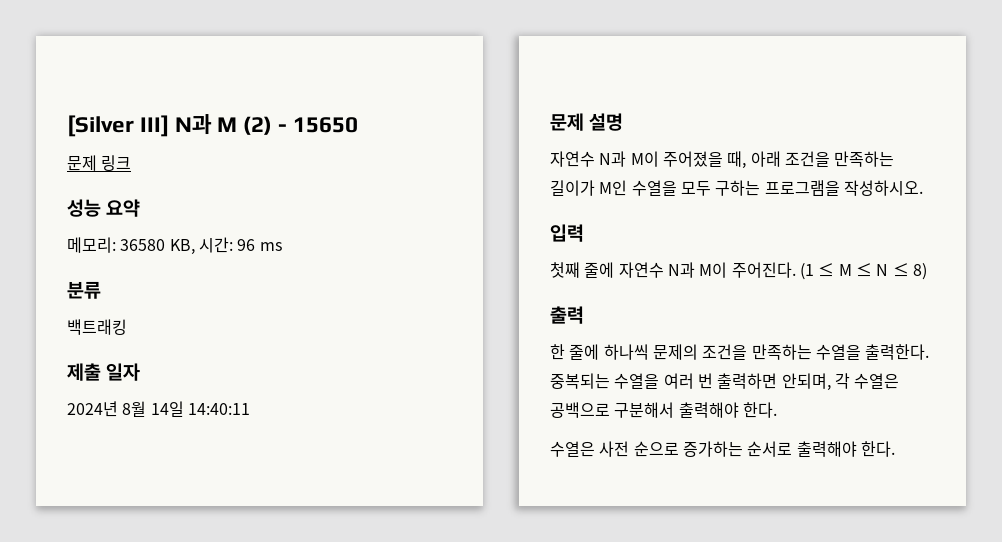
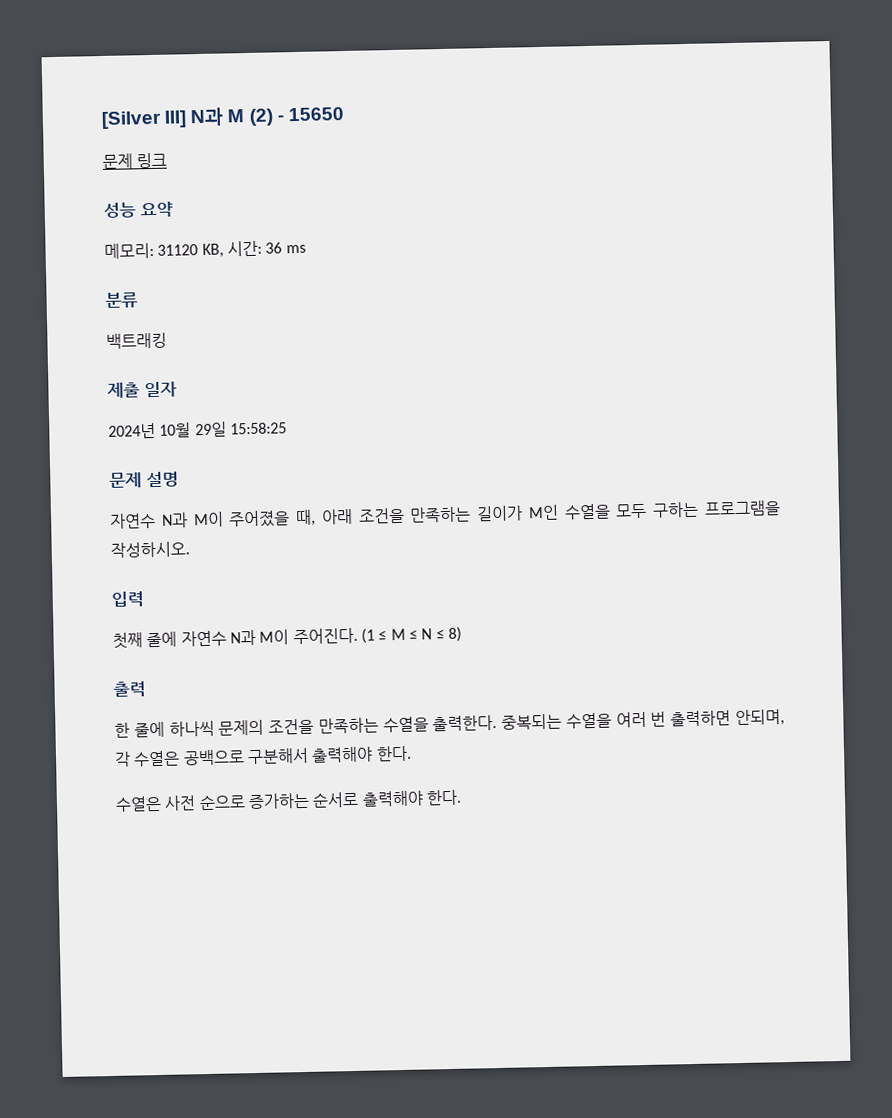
[120,239,166,251] 36580 -> [157,244,199,256] 31120
[237,239,256,251] 96 -> [265,242,283,254] 36
[122,401,250,417] 8월 14일 14:40:11 -> [159,421,287,438] 10월 29일 15:58:25

